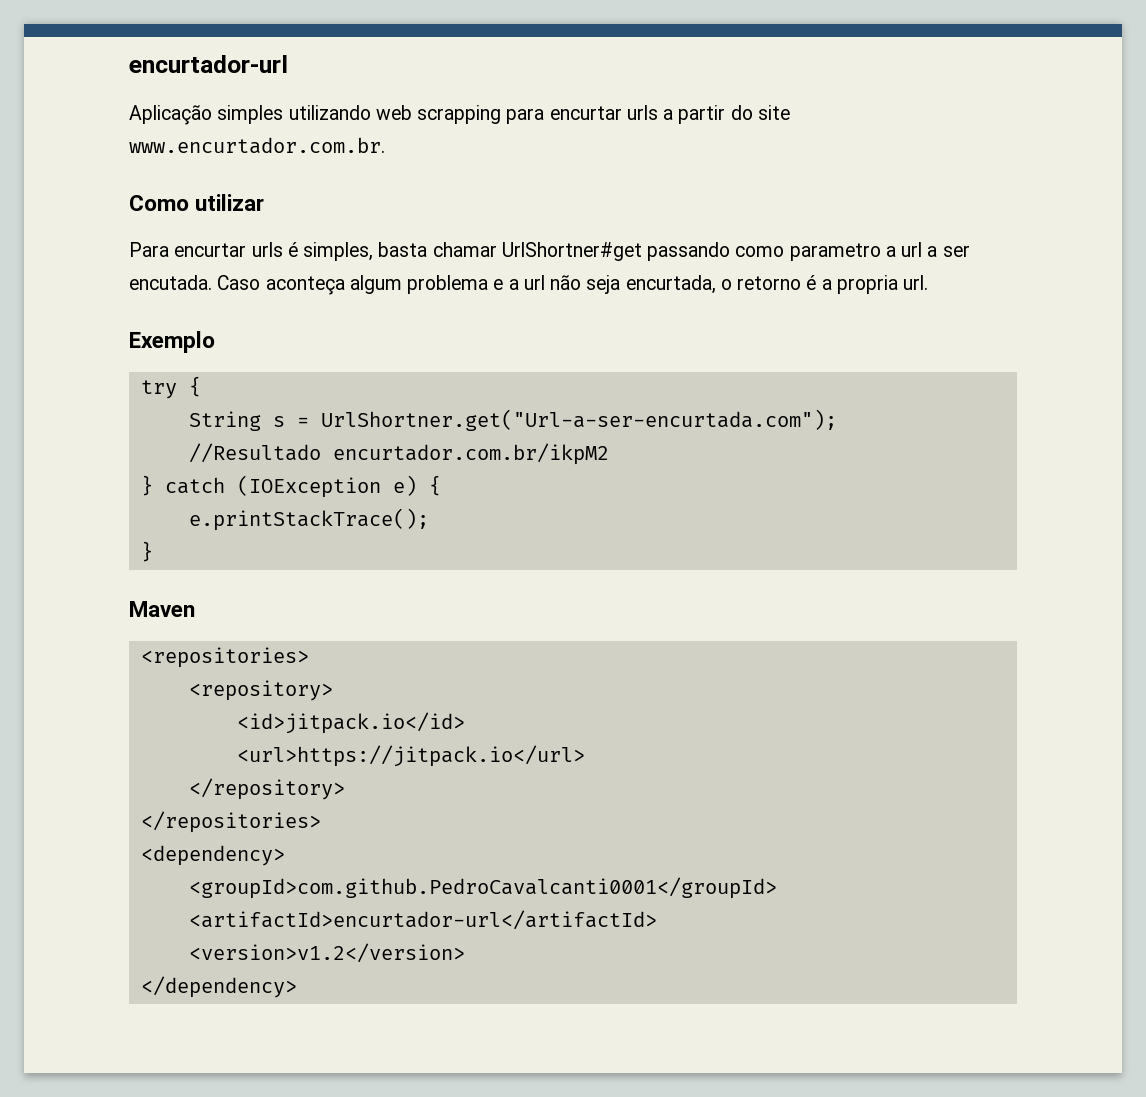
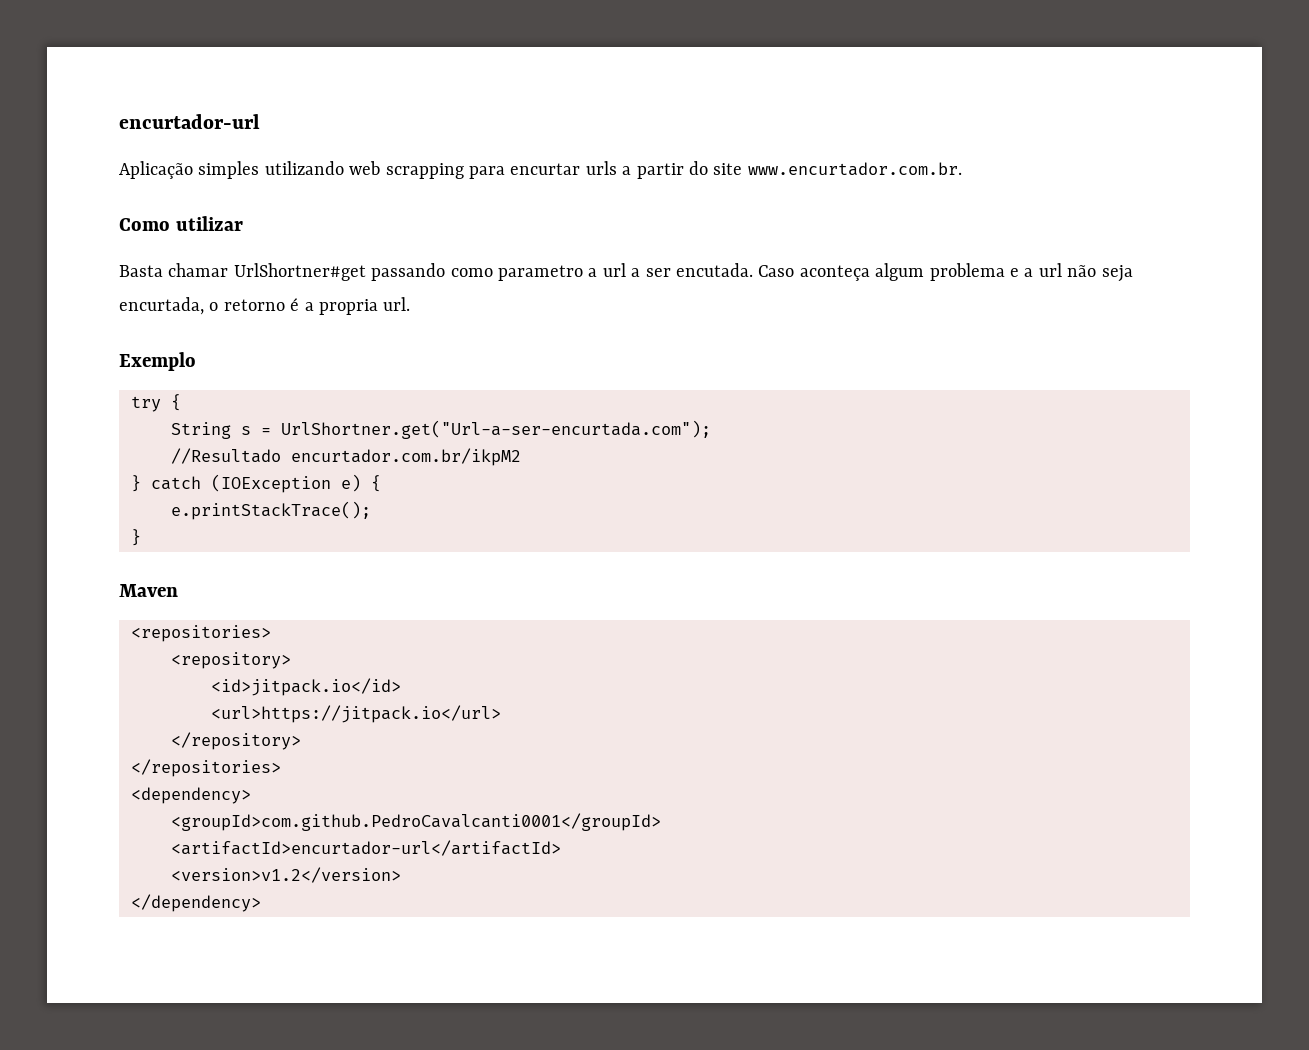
[129,242,428,261] Para encurtar urls é simples, basta -> [119,265,163,277] Basta

